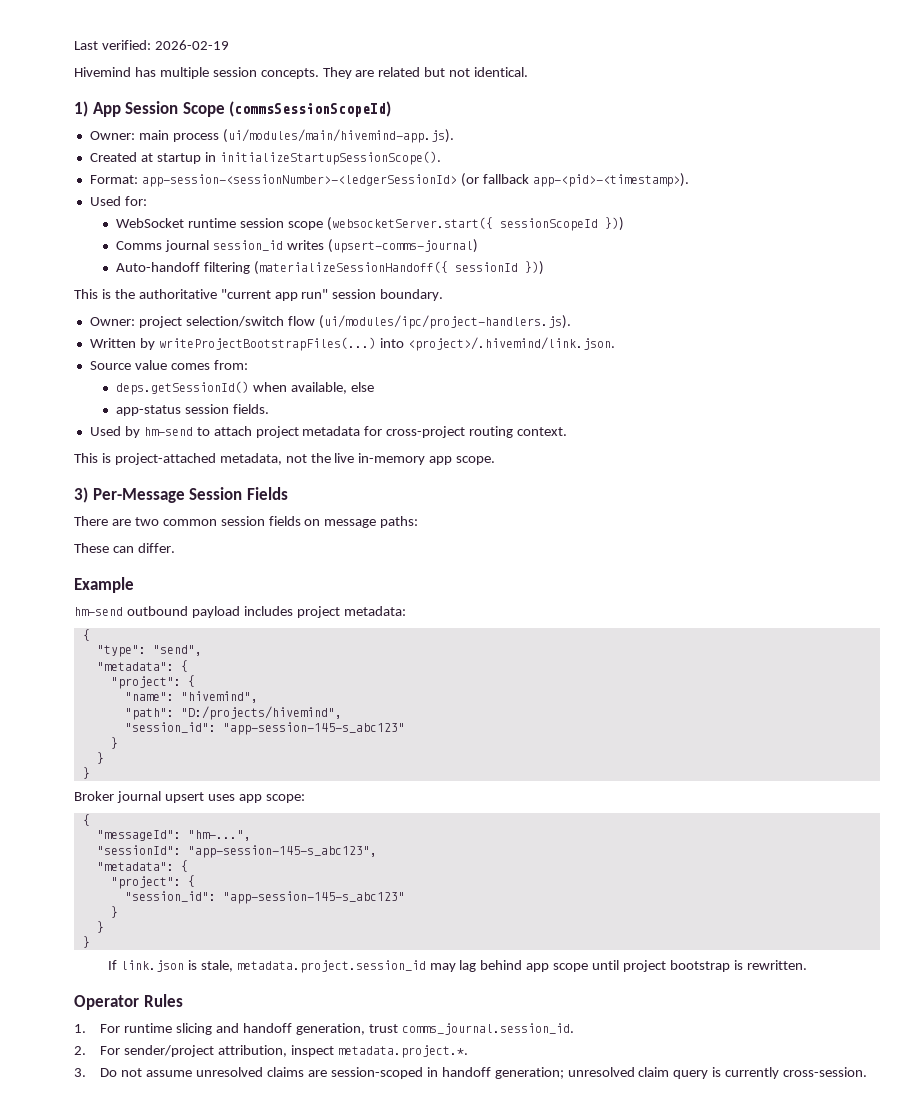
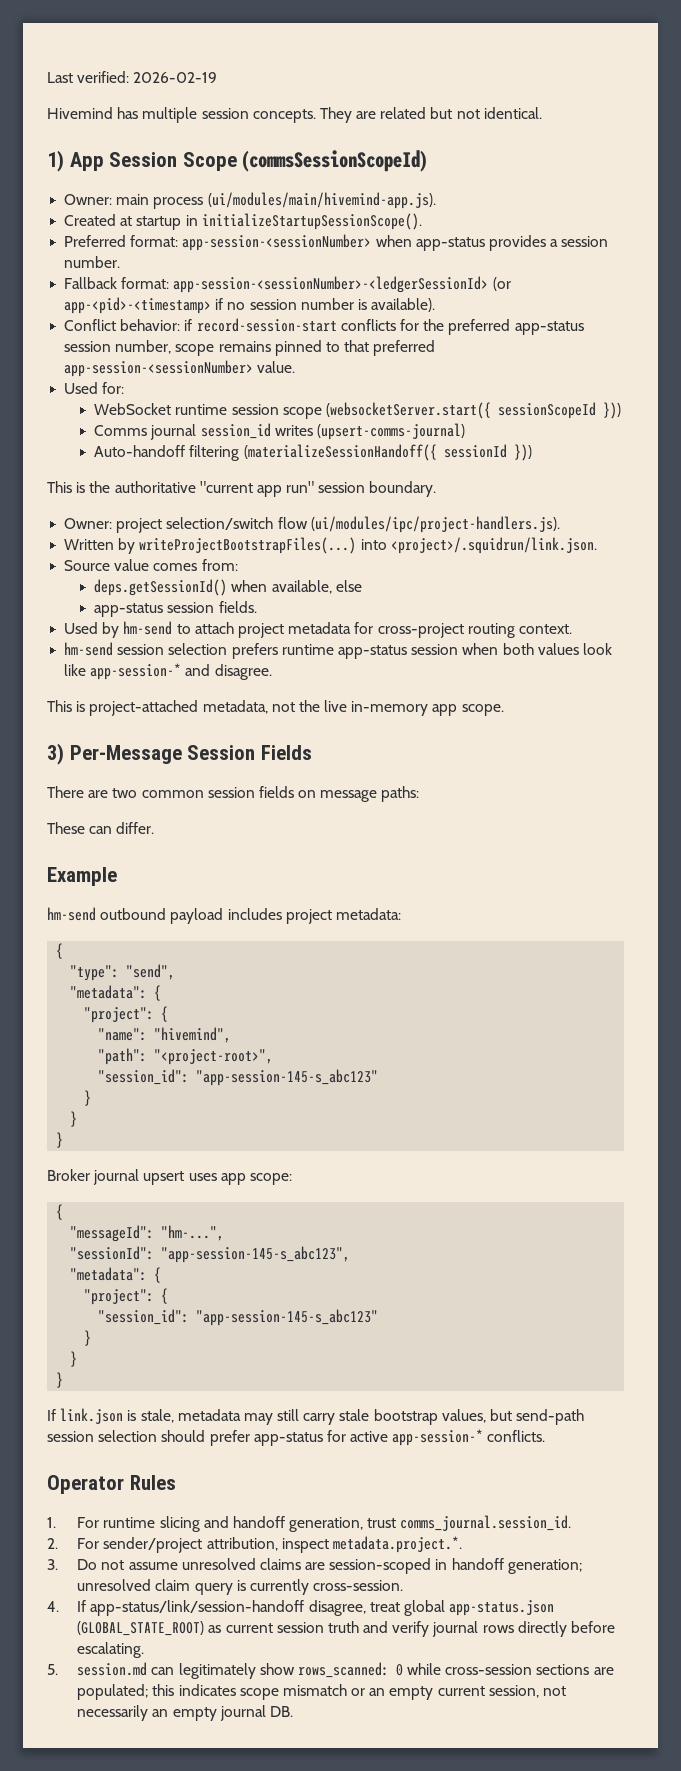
[89,173,689,187] Format: app-session-<sessionNumber>-<ledgerSessionId> (or fallback app-<pid>-<timestamp>). -> [64,234,609,251] [64,256,121,268] [64,276,511,293] [64,297,436,314] [64,318,584,335] [64,340,436,356] [64,360,296,377] Preferred format: app-session-<sessionNumber> when app-status provides a session number. // Fallback format: app-session-<sessionNumber>-<ledgerSessionId> (or app-<pid>-<timestamp> if no session number is available). // Conflict behavior: if record-session-start conflicts for the preferred app-status session number, scope remains pinned to that preferred app-session-<sessionNumber> value.
[407,337,615,351] <project>/.hivemind/link.json. -> [390,537,597,554] <project>/.squidrun/link.json.
(568, 431) none -> [64,642,612,659] [64,663,272,680] // hm-send session selection prefers runtime app-status session when both values look like app-session-* and disagree.
[180,706,342,720] "D:/projects/hivemind", -> [154,1049,274,1065] "<project-root>",
[236,960,807,973] metadata.project.session_id may lag behind app scope until project bootstrap is rewritten. -> [177,1409,585,1425] [47,1429,546,1446] metadata may still carry stale bootstrap values, but send-path session selection should prefer app-status for active app-session-* conflicts.
(868, 1072) none -> [47,1600,555,1616] [77,1621,615,1637] [77,1642,145,1658] [47,1662,614,1679] [77,1684,566,1700] [77,1705,293,1721] // 4. If app-status/link/session-handoff disagree, treat global app-status.json (GLOBAL_STATE_ROOT) as current session truth and verify journal rows directly before escalating. // 5. session.md can legitimately show rows_scanned: 0 while cross-session sections are populated; this indicates scope mismatch or an empty current session, not necessarily an empty journal DB.

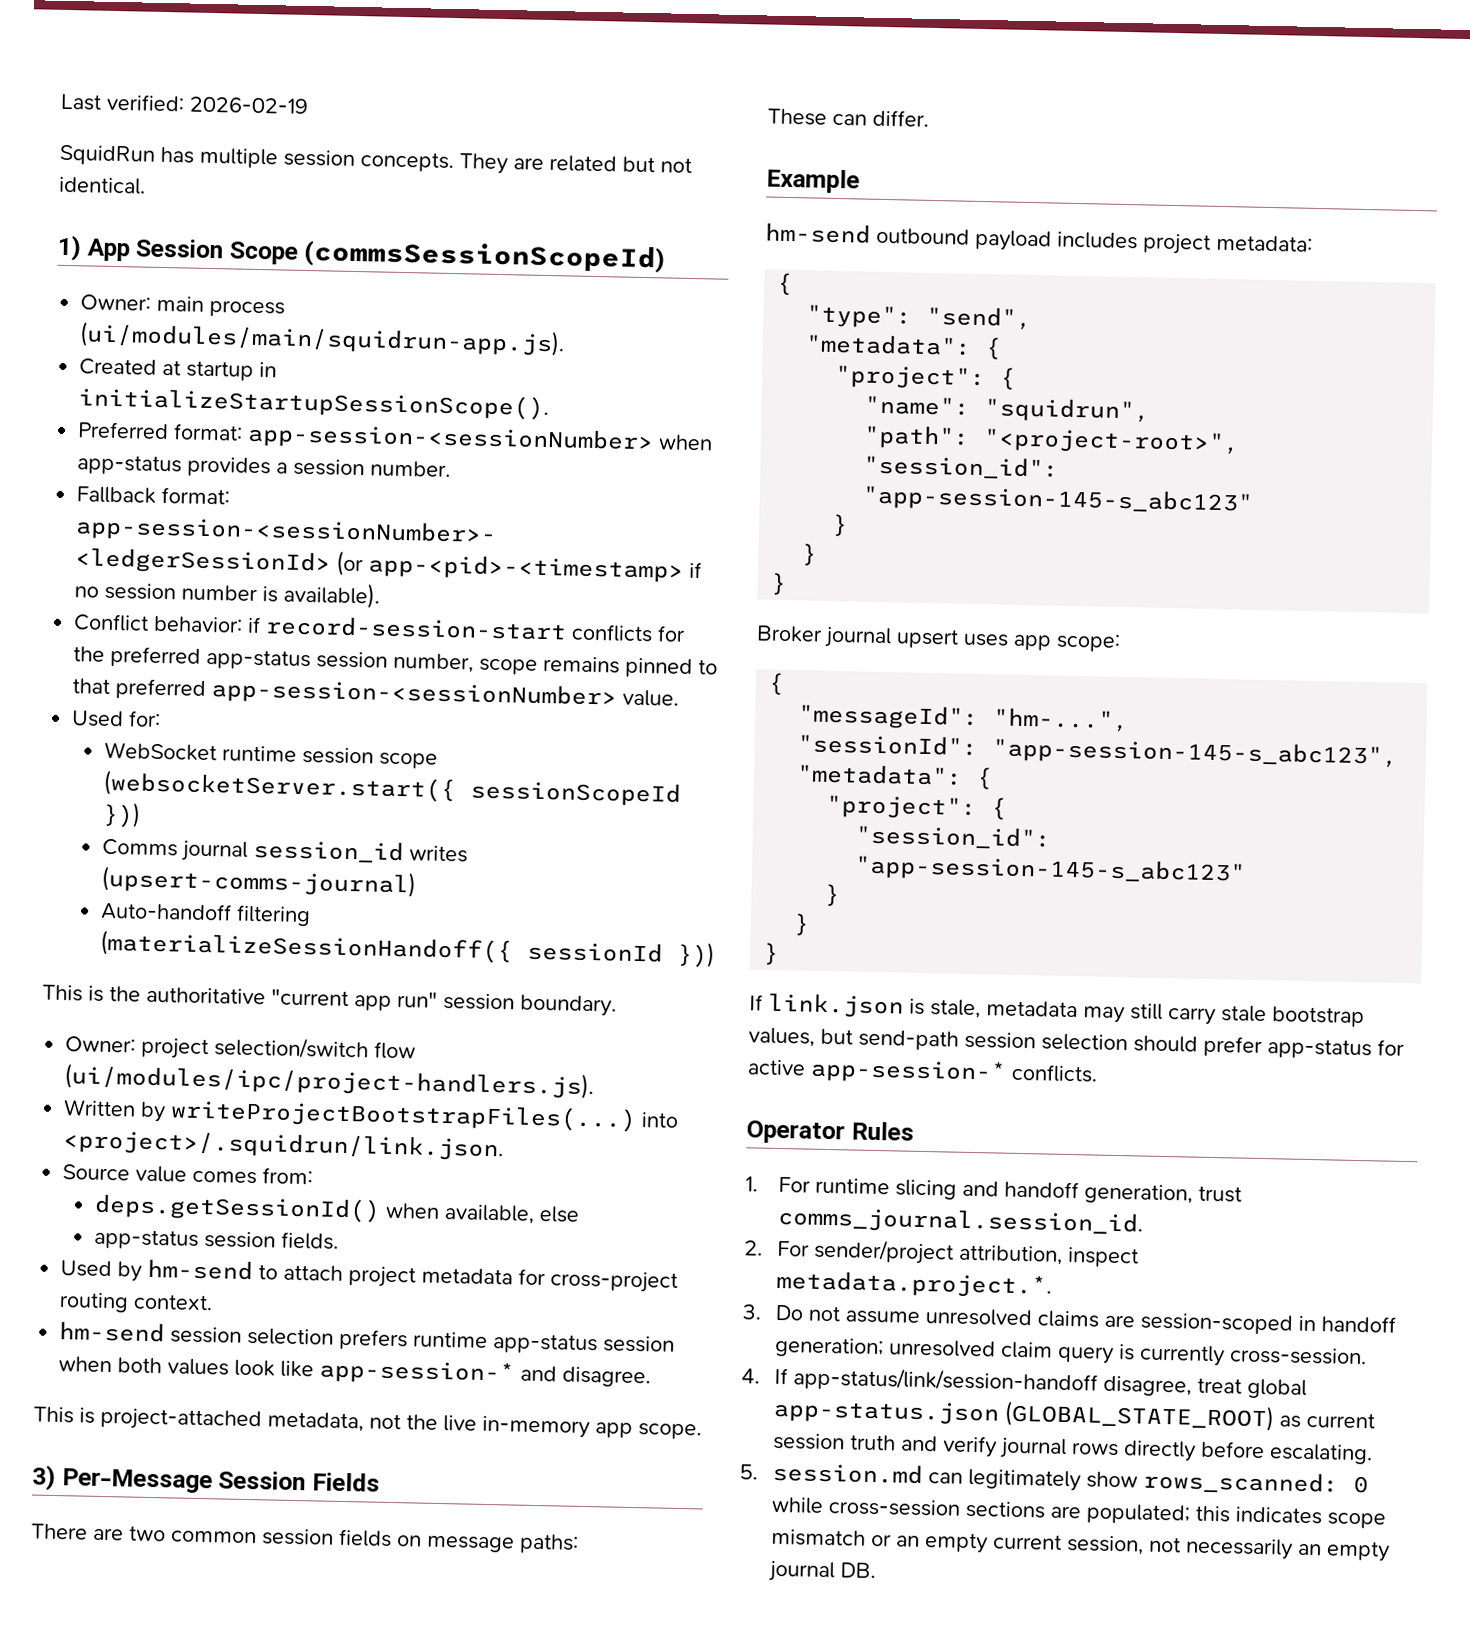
[47,107,113,119] Hivemind -> [59,144,155,166] SquidRun
[207,192,436,209] (ui/modules/main/hivemind-app.js). -> [79,321,566,357] (ui/modules/main/squidrun-app.js).
[154,1027,232,1043] "hivemind", -> [984,397,1151,424] "squidrun",

